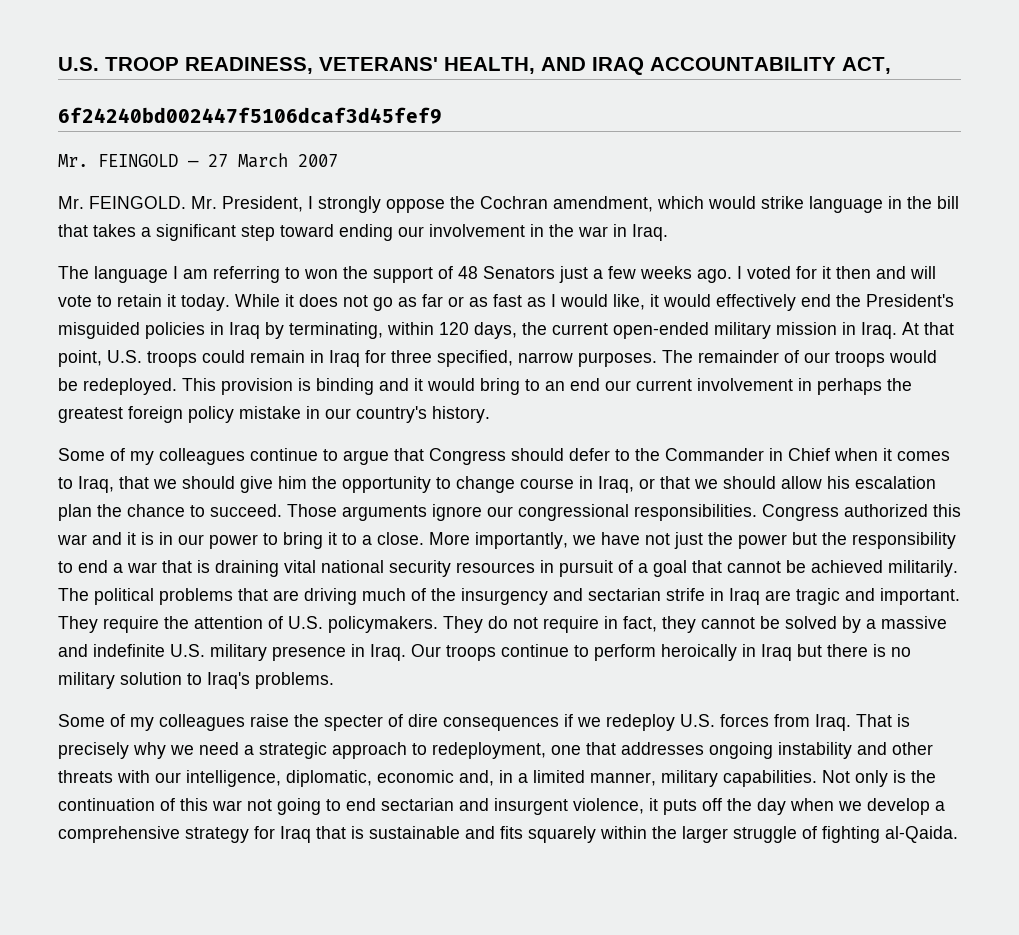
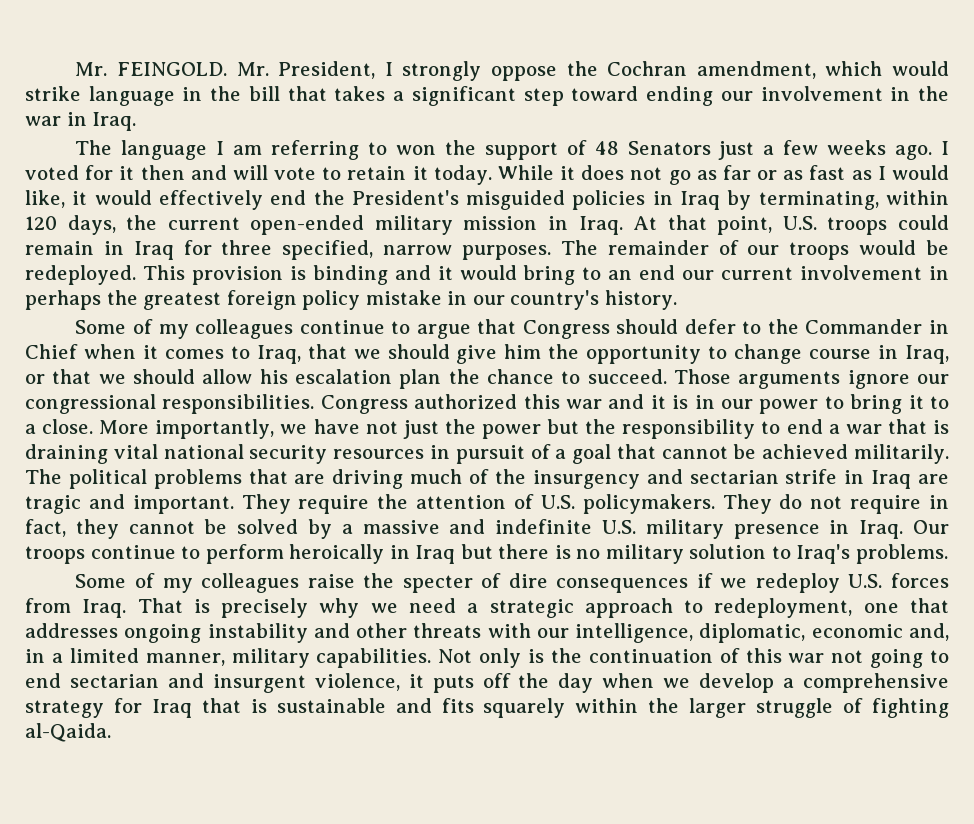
[58,57,891,75] [58,107,442,124] [58,153,338,168] U.S. TROOP READINESS, VETERANS' HEALTH, AND IRAQ ACCOUNTABILITY ACT, // 6f24240bd002447f5106dcaf3d45fef9 // Mr. FEINGOLD — 27 March 2007 // -> (75, 69) none

